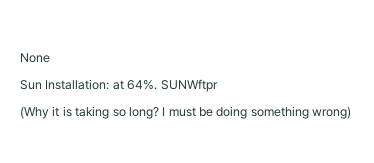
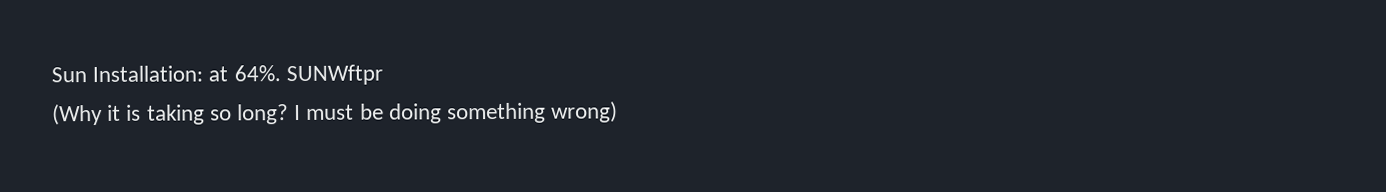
[20,53,50,63] None // -> (51, 75) none

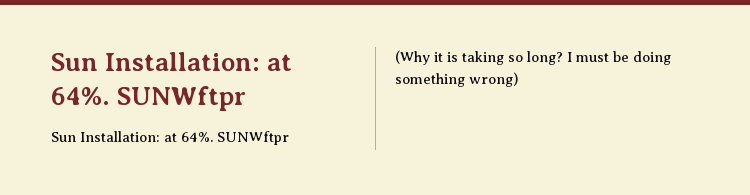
[51,64,383,86] Sun Installation: at 64%. SUNWftpr -> [51,52,293,71] [51,86,247,111] [51,131,289,145] Sun Installation: at 64%. SUNWftpr // Sun Installation: at 64%. SUNWftpr

